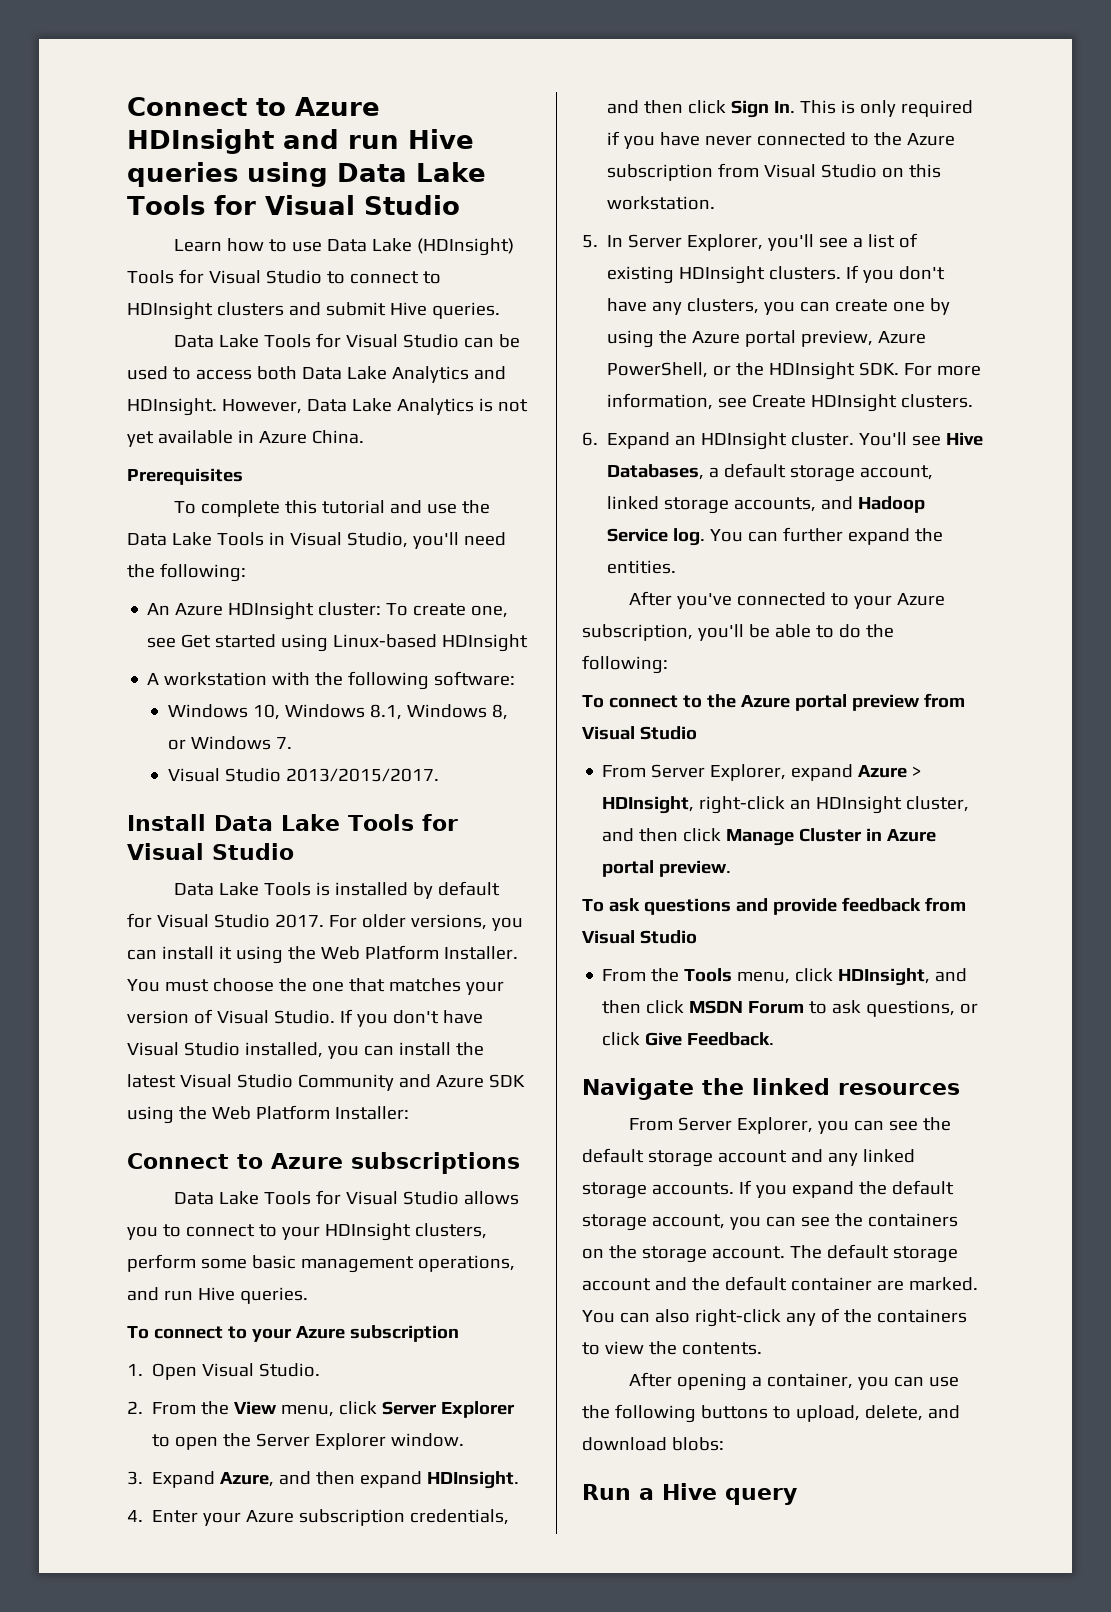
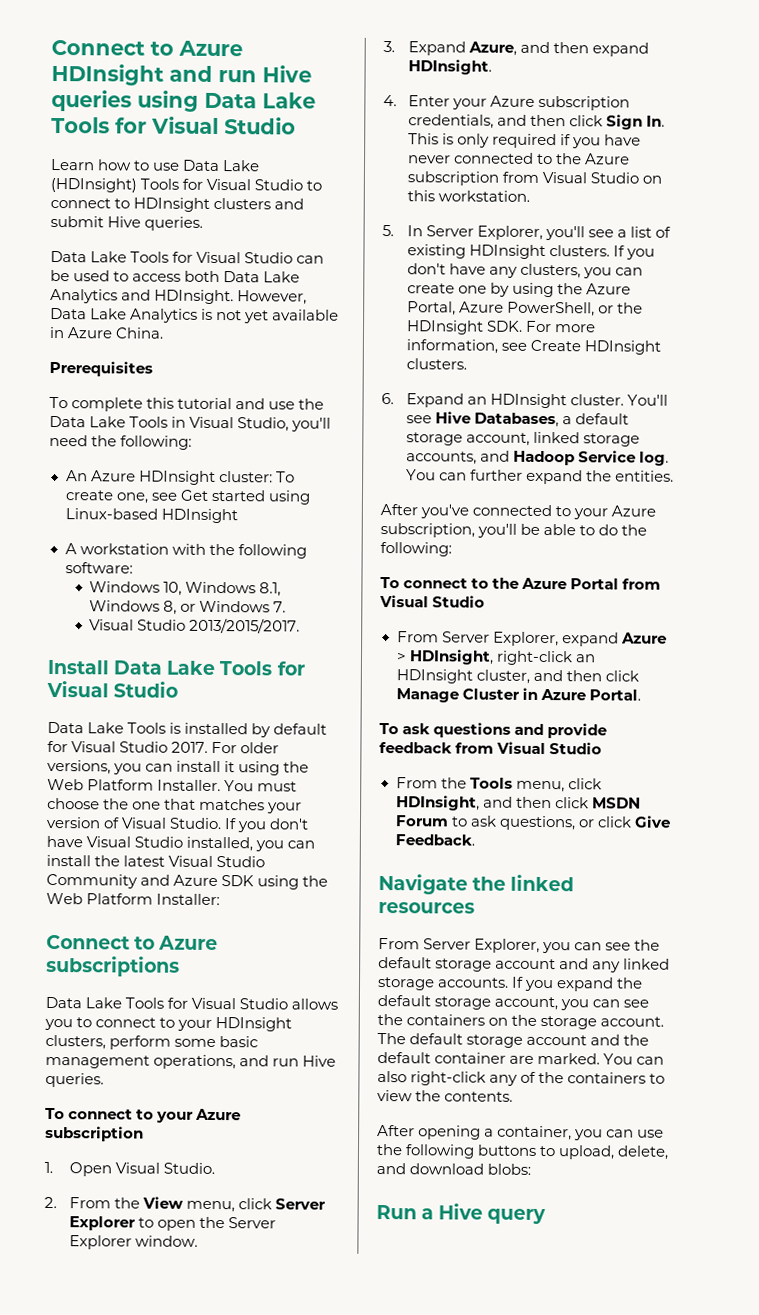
[745,330,874,347] portal preview, -> [406,301,456,316] Portal,
[794,694,920,711] portal preview -> [570,578,620,590] Portal
[602,860,732,877] portal preview. -> [588,689,641,701] Portal.

